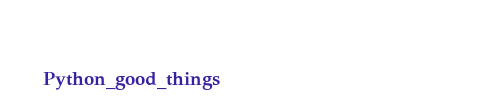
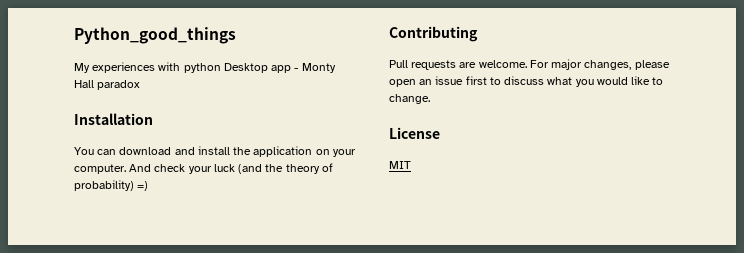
(220, 81) none -> [74,62,336,73] [74,80,141,90] [74,113,153,125] [74,146,356,157] [74,163,333,174] [74,180,149,191] [389,26,478,42] [389,59,670,70] [389,76,664,87] [389,94,430,104] [389,127,440,139] [389,161,411,169] // My experiences with python Desktop app - Monty Hall paradox // Installation // You can download and install the application on your computer. And check your luck (and the theory of probability) =) // Contributing // Pull requests are welcome. For major changes, please open an issue first to discuss what you would like to change. // License // MIT

